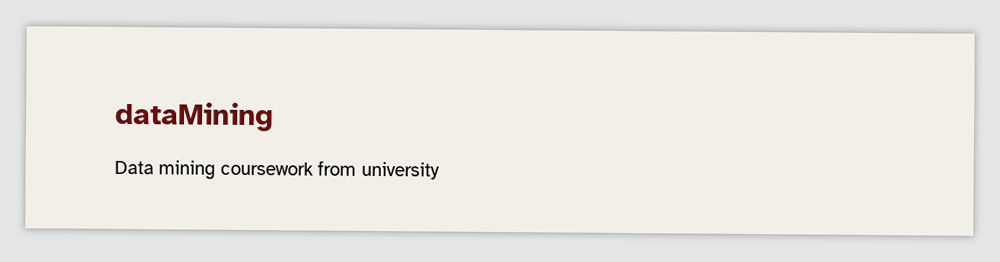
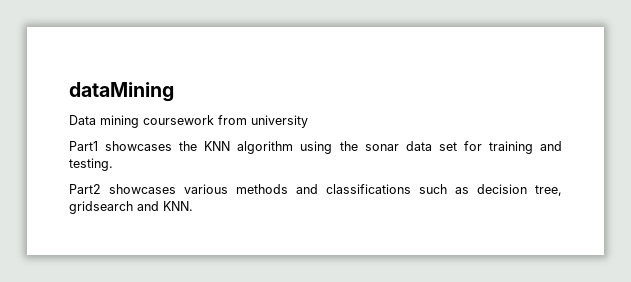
(440, 170) none -> [69,141,562,154] [69,158,113,171] [69,184,562,196] [69,201,193,214] // Part1 showcases the KNN algorithm using the sonar data set for training and testing. // Part2 showcases various methods and classifications such as decision tree, gridsearch and KNN.

